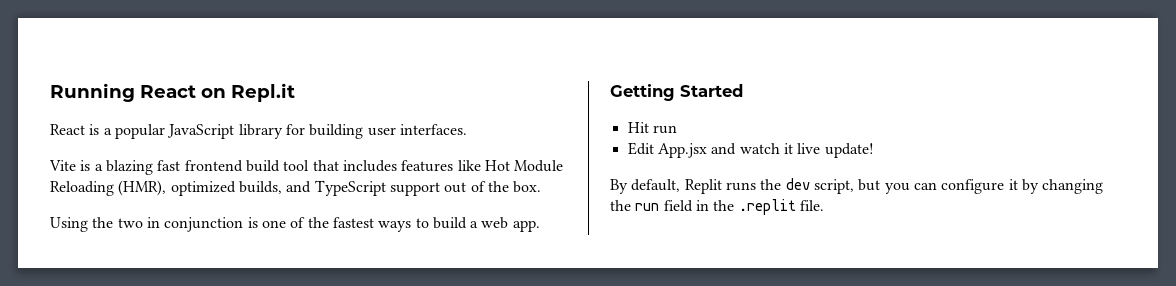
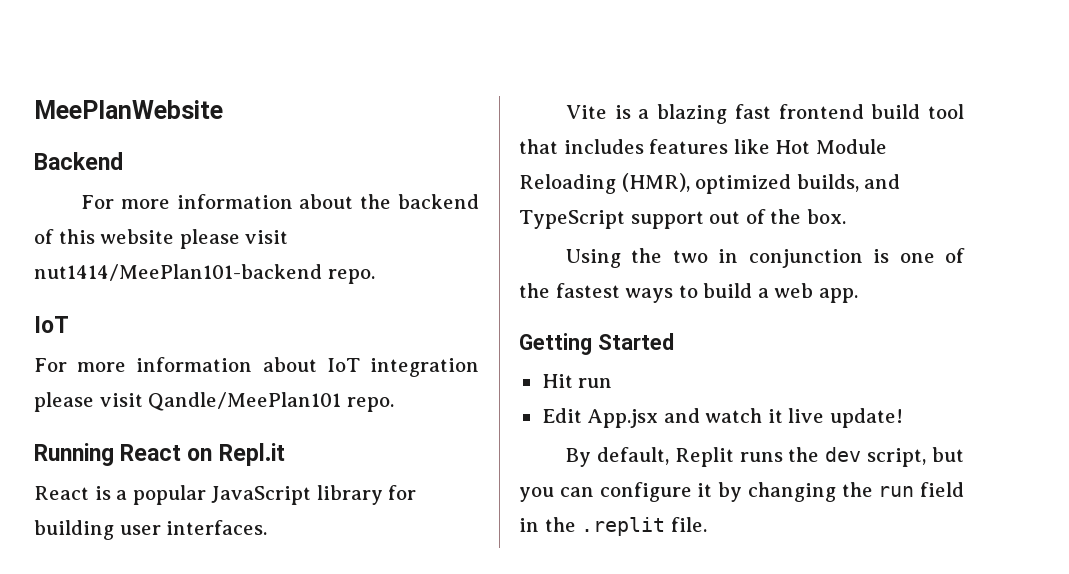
(50, 92) none -> [34,100,223,119] [34,152,123,170] [80,194,480,209] [34,229,289,249] [34,264,375,284] [34,316,69,333] [34,357,479,377] [34,392,394,412] MeePlanWebsite // Backend // For more information about the backend of this website please visit nut1414/MeePlan101-backend repo. // IoT // For more information about IoT integration please visit Qandle/MeePlan101 repo. //

